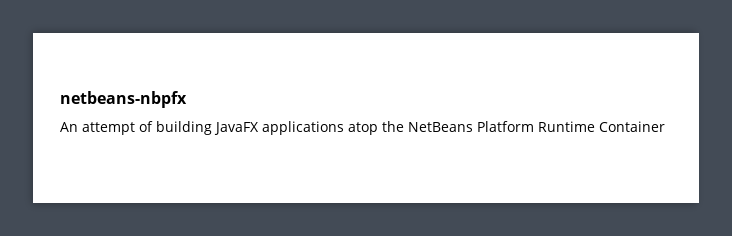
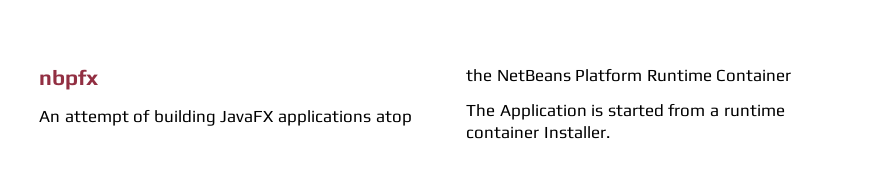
[60,91,187,108] netbeans-nbpfx -> [39,69,99,90] nbpfx
(665, 126) none -> [466,103,785,120] [466,126,610,139] // The Application is started from a runtime container Installer.

